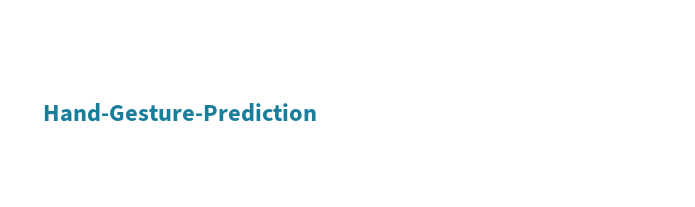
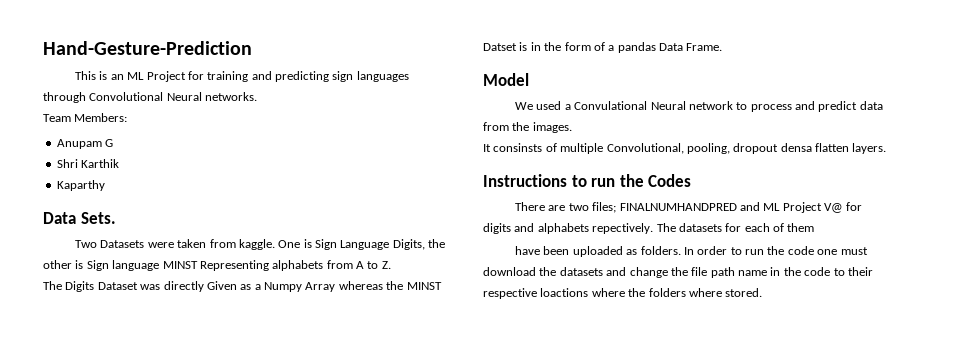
(317, 112) none -> [75,71,409,82] [43,92,258,103] [43,113,128,122] [56,139,114,149] [56,159,120,168] [56,180,105,191] [43,212,116,224] [75,239,446,250] [43,260,391,271] [43,281,442,292] [483,42,723,53] [483,73,529,86] [515,101,883,112] [483,122,572,133] [483,143,887,154] [483,174,692,187] [515,202,863,213] [483,223,815,234] [515,246,868,257] [483,267,873,278] [483,288,763,299] // This is an ML Project for training and predicting sign languages through Convolutional Neural networks. // Team Members: // Anupam G // Shri Karthik // Kaparthy // Data Sets. // Two Datasets were taken from kaggle. One is Sign Language Digits, the other is Sign language MINST Representing alphabets from A to Z. // The Digits Dataset was directly Given as a Numpy Array whereas the MINST Datset is in the form of a pandas Data Frame. // Model // We used a Convulational Neural network to process and predict data from the images. // It consinsts of multiple Convolutional, pooling, dropout densa flatten layers. // Instructions to run the Codes // There are two files; FINALNUMHANDPRED and ML Project V@ for digits and alphabets repectively. The datasets for each of them // have been uploaded as folders. In order to run the code one must download the datasets and change the file path name in the code to their respective loactions where the folders where stored.

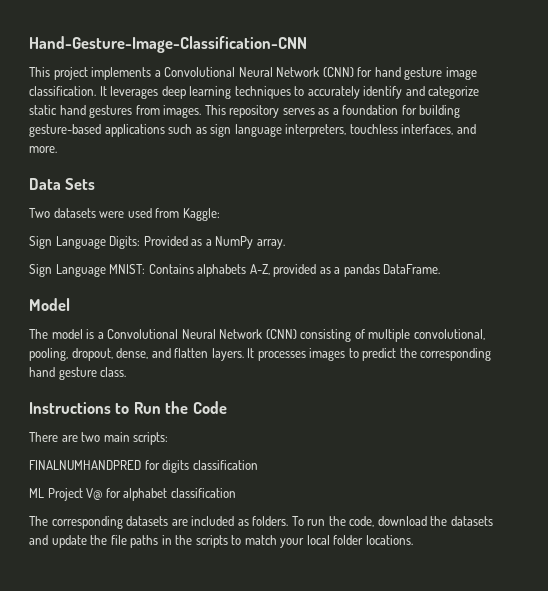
[43,41,252,55] [75,71,409,82] [43,92,258,103] [43,113,128,122] [56,139,114,149] [56,159,120,168] [56,180,105,191] [43,212,116,224] Hand-Gesture-Prediction // This is an ML Project for training and predicting sign languages through Convolutional Neural networks. // Team Members: // Anupam G // Shri Karthik // Kaparthy // Data Sets. -> [29,36,307,53] [29,67,477,80] [29,86,480,99] [29,105,461,118] [29,124,476,137] [29,146,57,153] [29,178,96,190] Hand-Gesture-Image-Classification-CNN // This project implements a Convolutional Neural Network (CNN) for hand gesture image classification. It leverages deep learning techniques to accurately identify and categorize static hand gestures from images. This repository serves as a foundation for building gesture-based applications such as sign language interpreters, touchless interfaces, and more. // Data Sets
[100,239,446,250] [43,260,391,271] [43,281,442,292] [483,42,723,53] [483,73,529,86] [515,101,883,112] [483,122,572,133] [483,143,887,154] Datasets were taken from kaggle. One is Sign Language Digits, the other is Sign language MINST Representing alphabets from A to Z. // The Digits Dataset was directly Given as a Numpy Array whereas the MINST Datset is in the form of a pandas Data Frame. // Model // We used a Convulational Neural network to process and predict data from the images. // It consinsts of multiple Convolutional, pooling, dropout densa flatten layers. -> [53,208,220,221] [29,236,285,249] [29,264,441,277] [29,298,70,311] [29,329,485,342] [29,348,492,361] [29,367,127,380] datasets were used from Kaggle: // Sign Language Digits: Provided as a NumPy array. // Sign Language MNIST: Contains alphabets A-Z, provided as a pandas DataFrame. // Model // The model is a Convolutional Neural Network (CNN) consisting of multiple convolutional, pooling, dropout, dense, and flatten layers. It processes images to predict the corresponding hand gesture class.
[591,174,692,187] run the Codes -> [133,401,227,414] Run the Code
[592,202,863,213] [483,223,815,234] [515,246,868,257] files; FINALNUMHANDPRED and ML Project V@ for digits and alphabets repectively. The datasets for each of them // have been uploaded as folders. In order to run the code one must -> [103,432,169,445] [29,460,258,473] [29,488,236,501] [29,516,375,529] main scripts: // FINALNUMHANDPRED for digits classification // ML Project V@ for alphabet classification // The corresponding datasets are included as folders. To run the code,
[629,267,668,278] change -> [51,535,87,548] update
[710,267,873,278] [483,288,763,299] path name in the code to their respective loactions where the folders where stored. -> [130,535,413,548] paths in the scripts to match your local folder locations.

